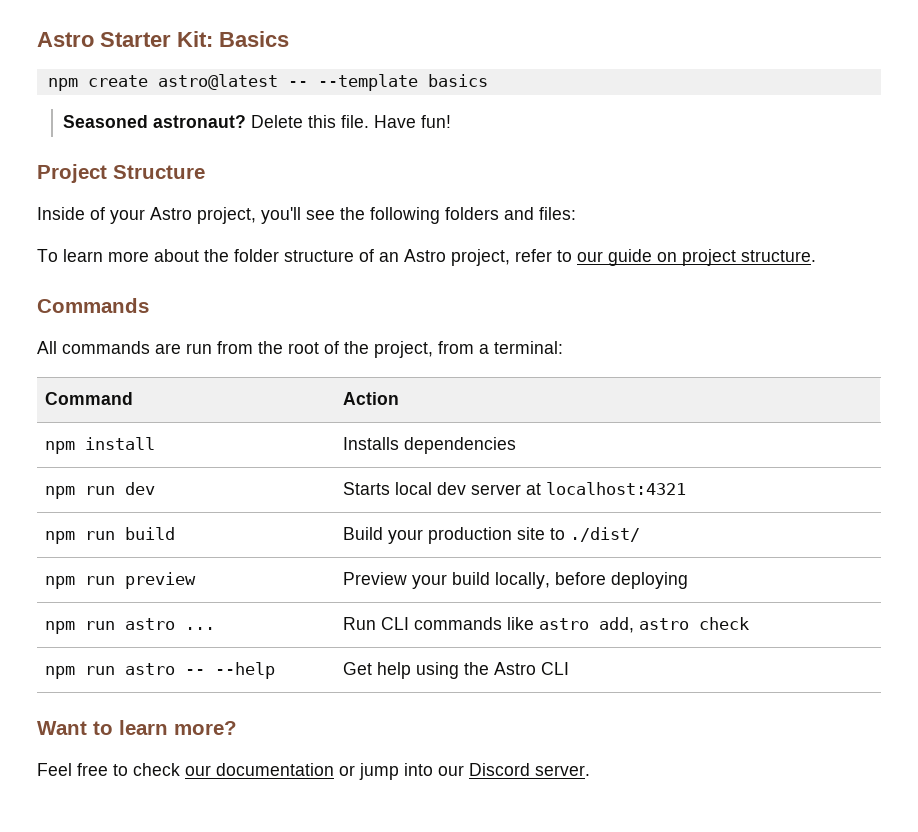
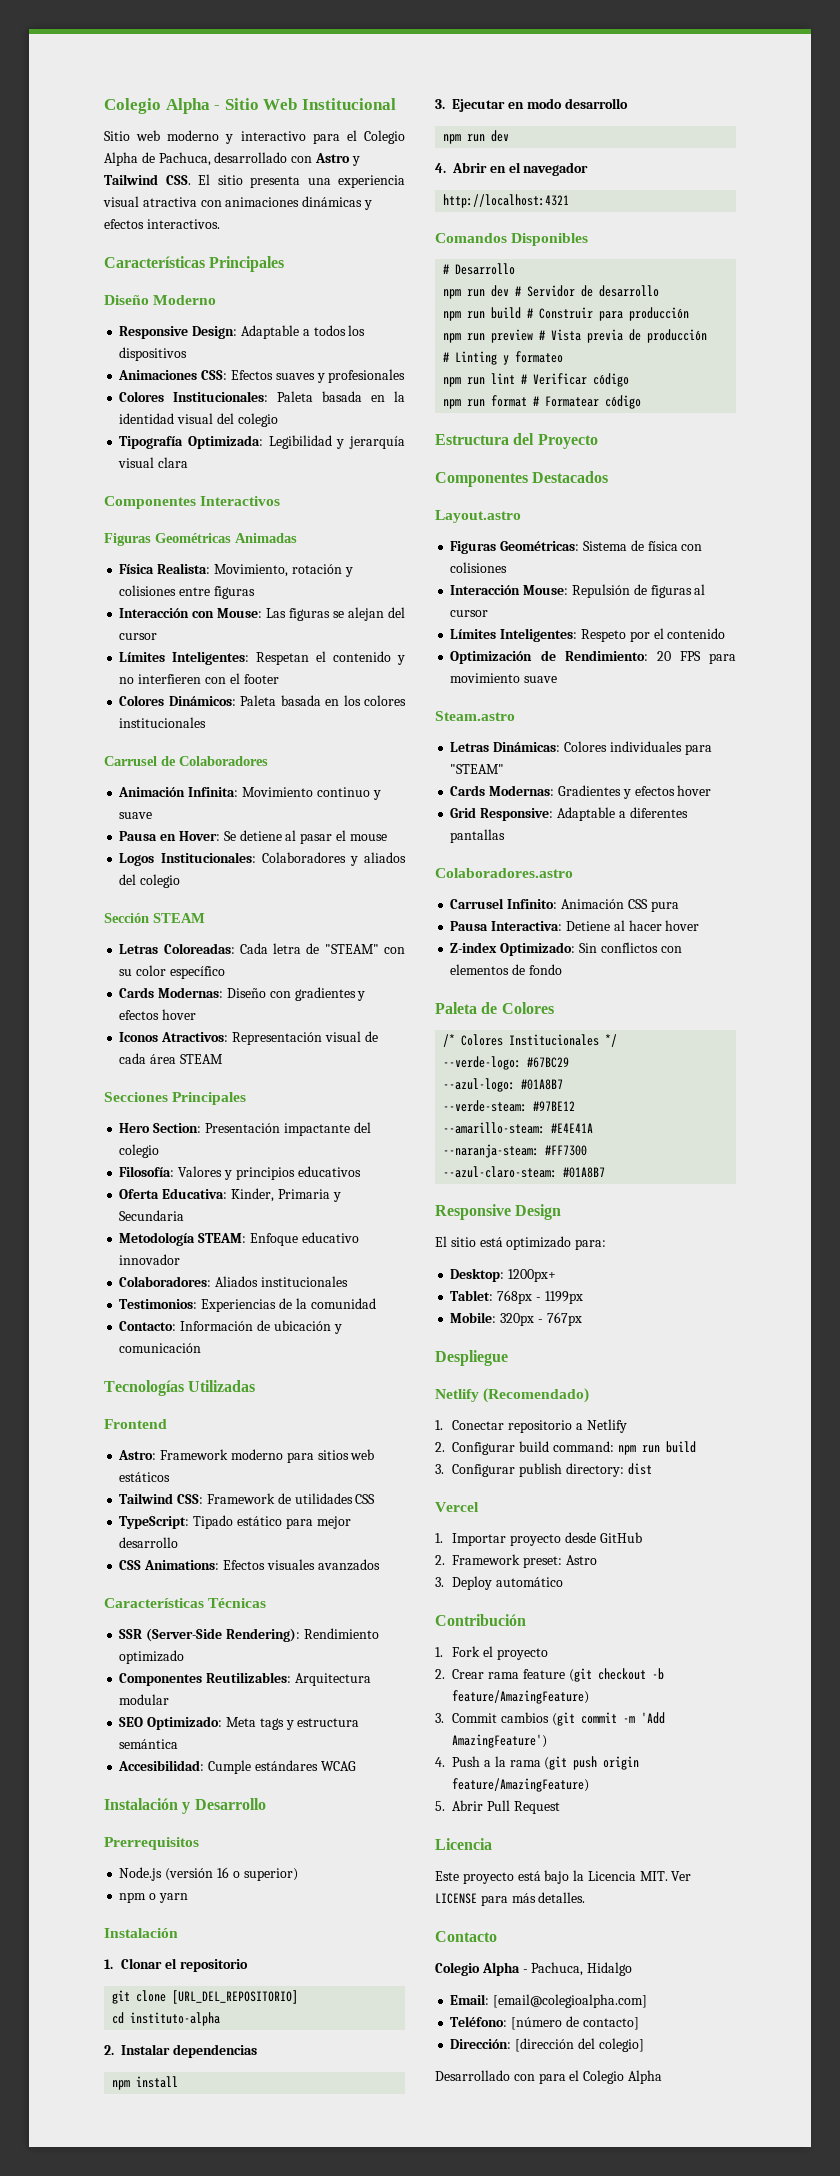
[37,31,289,47] [47,74,488,91] [63,115,452,128] [37,164,205,183] [37,207,576,224] [37,249,816,266] [37,298,149,313] [37,341,563,358] [44,392,133,405] [342,392,399,405] [44,437,155,454] [342,437,516,454] [44,482,155,499] [342,482,686,495] [44,527,175,544] [342,527,640,544] [44,572,196,589] [342,572,688,589] [44,618,215,634] [342,617,749,633] [44,662,275,679] [342,662,569,679] [37,720,237,735] [37,763,590,780] Astro Starter Kit: Basics // npm create astro@latest -- --template basics // Seasoned astronaut? Delete this file. Have fun! // Project Structure // Inside of your Astro project, you'll see the following folders and files: // To learn more about the folder structure of an Astro project, refer to our guide on project structure. // Commands // All commands are run from the root of the project, from a terminal: // Command | Action // npm install | Installs dependencies // npm run dev | Starts local dev server at localhost:4321 // npm run build | Build your production site to ./dist/ // npm run preview | Preview your build locally, before deploying // npm run astro ... | Run CLI commands like astro add, astro check // npm run astro -- --help | Get help using the Astro CLI // Want to learn more? // Feel free to check our documentation or jump into our Discord server. -> [104,98,396,114] [104,130,405,144] [104,152,360,166] [104,174,405,188] [103,196,372,210] [104,219,220,229] [104,256,285,272] [104,295,217,305] [119,325,366,339] [119,347,188,361] [118,369,406,383] [119,391,406,402] [119,413,278,427] [119,435,405,449] [118,457,189,468] [104,496,281,509] [104,533,297,546] [119,563,353,577] [119,585,255,599] [119,607,405,621] [119,633,158,640] [119,651,406,665] [119,673,279,684] [119,695,406,706] [119,717,207,728] [104,756,268,766] [118,787,381,800] [119,812,153,819] [119,830,387,844] [119,852,406,866] [119,874,181,888] [104,913,205,923] [119,943,406,954] [119,965,225,979] [119,987,366,1001] [119,1009,197,1020] [119,1031,378,1045] [119,1053,223,1064] [104,1092,247,1105] [119,1122,371,1136] [119,1144,160,1158] [119,1166,361,1180] [119,1188,341,1202] [119,1210,185,1221] [119,1232,359,1246] [119,1254,181,1265] [119,1276,348,1287] [119,1298,376,1312] [119,1320,342,1334] [119,1343,202,1353] [104,1380,256,1396] [104,1419,167,1429] [118,1449,375,1463] [119,1472,171,1482] [119,1493,376,1504] [119,1515,351,1529] [119,1537,179,1548] [119,1559,380,1571] [104,1598,267,1608] [119,1628,379,1642] [119,1650,185,1664] [119,1672,371,1686] [119,1694,170,1705] [119,1716,360,1730] [119,1739,179,1749] [118,1760,356,1774] [104,1798,266,1814] [104,1837,199,1850] [119,1867,298,1881] [119,1892,188,1903] [104,1928,178,1938] [104,1958,248,1972] [112,1990,299,2004] [112,2012,221,2026] [104,2044,257,2058] [112,2076,179,2090] [435,98,628,112] [443,130,510,144] [435,162,589,176] [443,194,570,208] [435,233,589,246] [443,263,516,275] [443,285,660,299] [443,307,690,321] [443,329,708,343] [443,351,564,365] [443,373,630,387] [443,395,642,409] [435,433,598,449] [435,471,609,487] [435,510,521,523] [450,540,703,554] [450,562,508,573] [450,584,706,598] [450,610,489,617] [450,628,726,642] [450,650,736,664] [450,673,558,683] [435,711,515,721] [450,741,712,755] [450,764,505,774] [450,785,712,799] [450,807,688,821] [450,829,506,843] [435,868,573,878] [450,898,679,912] [450,920,700,931] [450,942,682,956] [450,964,562,975] [435,1002,554,1014] [443,1034,618,1047] [443,1056,570,1070] [443,1078,564,1092] [443,1100,576,1112] [443,1122,594,1134] [443,1144,588,1158] [443,1166,606,1178] [435,1204,562,1220] [435,1236,607,1250] [450,1268,557,1282] [450,1290,583,1304] [450,1312,582,1326] [435,1350,508,1366] [435,1388,590,1403] [435,1419,627,1433] [435,1441,696,1455] [435,1463,652,1477] [435,1502,479,1512] [435,1532,642,1546] [435,1554,597,1568] [435,1576,563,1590] [435,1614,526,1626] [435,1646,548,1660] [435,1668,664,1682] [452,1690,590,1704] [435,1712,665,1726] [452,1734,548,1748] [435,1756,640,1770] [452,1778,590,1792] [435,1800,560,1814] [435,1838,492,1850] [435,1870,692,1884] [435,1892,586,1906] [435,1931,497,1942] [435,1962,633,1976] [450,1994,648,2008] [450,2016,639,2030] [450,2038,644,2052] [435,2070,662,2084] Colegio Alpha - Sitio Web Institucional // Sitio web moderno y interactivo para el Colegio Alpha de Pachuca, desarrollado con Astro y Tailwind CSS. El sitio presenta una experiencia visual atractiva con animaciones dinámicas y efectos interactivos. // Características Principales // Diseño Moderno // Responsive Design: Adaptable a todos los dispositivos // Animaciones CSS: Efectos suaves y profesionales // Colores Institucionales: Paleta basada en la identidad visual del colegio // Tipografía Optimizada: Legibilidad y jerarquía visual clara // Componentes Interactivos // Figuras Geométricas Animadas // Física Realista: Movimiento, rotación y colisiones entre figuras // Interacción con Mouse: Las figuras se alejan del cursor // Límites Inteligentes: Respetan el contenido y no interfieren con el footer // Colores Dinámicos: Paleta basada en los colores institucionales // Carrusel de Colaboradores // Animación Infinita: Movimiento continuo y suave // Pausa en Hover: Se detiene al pasar el mouse // Logos Institucionales: Colaboradores y aliados del colegio // Sección STEAM // Letras Coloreadas: Cada letra de "STEAM" con su color específico // Cards Modernas: Diseño con gradientes y efectos hover // Iconos Atractivos: Representación visual de cada área STEAM // Secciones Principales // Hero Section: Presentación impactante del colegio // Filosofía: Valores y principios educativos // Oferta Educativa: Kinder, Primaria y Secundaria // Metodología STEAM: Enfoque educativo innovador // Colaboradores: Aliados institucionales // Testimonios: Experiencias de la comunidad // Contacto: Información de ubicación y comunicación // Tecnologías Utilizadas // Frontend // Astro: Framework moderno para sitios web estáticos // Tailwind CSS: Framework de utilidades CSS // TypeScript: Tipado estático para mejor desarrollo // CSS Animations: Efectos visuales avanzados // Características Técnicas // SSR (Server-Side Rendering): Rendimiento optimizado // Componentes Reutilizables: Arquitectura modular // SEO Optimizado: Meta tags y estructura semántica // Accesibilidad: Cumple estándares WCAG // Instalación y Desarrollo // Prerrequisitos // Node.js (versión 16 o superior) // npm o yarn // Instalación // 1. Clonar el repositorio // git clone [URL_DEL_REPOSITORIO] // cd instituto-alpha // 2. Instalar dependencias // npm install // 3. Ejecutar en modo desarrollo // npm run dev // 4. Abrir en el navegador // http://localhost:4321 // Comandos Disponibles // # Desarrollo // npm run dev # Servidor de desarrollo // npm run build # Construir para producción // npm run preview # Vista previa de producción // # Linting y formateo // npm run lint # Verificar código // npm run format # Formatear código // Estructura del Proyecto // Componentes Destacados // Layout.astro // Figuras Geométricas: Sistema de física con colisiones // Interacción Mouse: Repulsión de figuras al cursor // Límites Inteligentes: Respeto por el contenido // Optimización de Rendimiento: 20 FPS para movimiento suave // Steam.astro // Letras Dinámicas: Colores individuales para "STEAM" // Cards Modernas: Gradientes y efectos hover // Grid Responsive: Adaptable a diferentes pantallas // Colaboradores.astro // Carrusel Infinito: Animación CSS pura // Pausa Interactiva: Detiene al hacer hover // Z-index Optimizado: Sin conflictos con elementos de fondo // Paleta de Colores // /* Colores Institucionales */ // --verde-logo: #67BC29 // --azul-logo: #01A8B7 // --verde-steam: #97BE12 // --amarillo-steam: #E4E41A // --naranja-steam: #FF7300 // --azul-claro-steam: #01A8B7 // Responsive Design // El sitio está optimizado para: // Desktop: 1200px+ // Tablet: 768px - 1199px // Mobile: 320px - 767px // Despliegue // Netlify (Recomendado) // 1. Conectar repositorio a Netlify // 2. Configurar build command: npm run build // 3. Configurar publish directory: dist // Vercel // 1. Importar proyecto desde GitHub // 2. Framework preset: Astro // 3. Deploy automático // Contribución // 1. Fork el proyecto // 2. Crear rama feature (git checkout -b feature/AmazingFeature) // 3. Commit cambios (git commit -m 'Add AmazingFeature') // 4. Push a la rama (git push origin feature/AmazingFeature) // 5. Abrir Pull Request // Licencia // Este proyecto está bajo la Licencia MIT. Ver LICENSE para más detalles. // Contacto // Colegio Alpha - Pachuca, Hidalgo // Email: [email@colegioalpha.com] // Teléfono: [número de contacto] // Dirección: [dirección del colegio] // Desarrollado con para el Colegio Alpha

